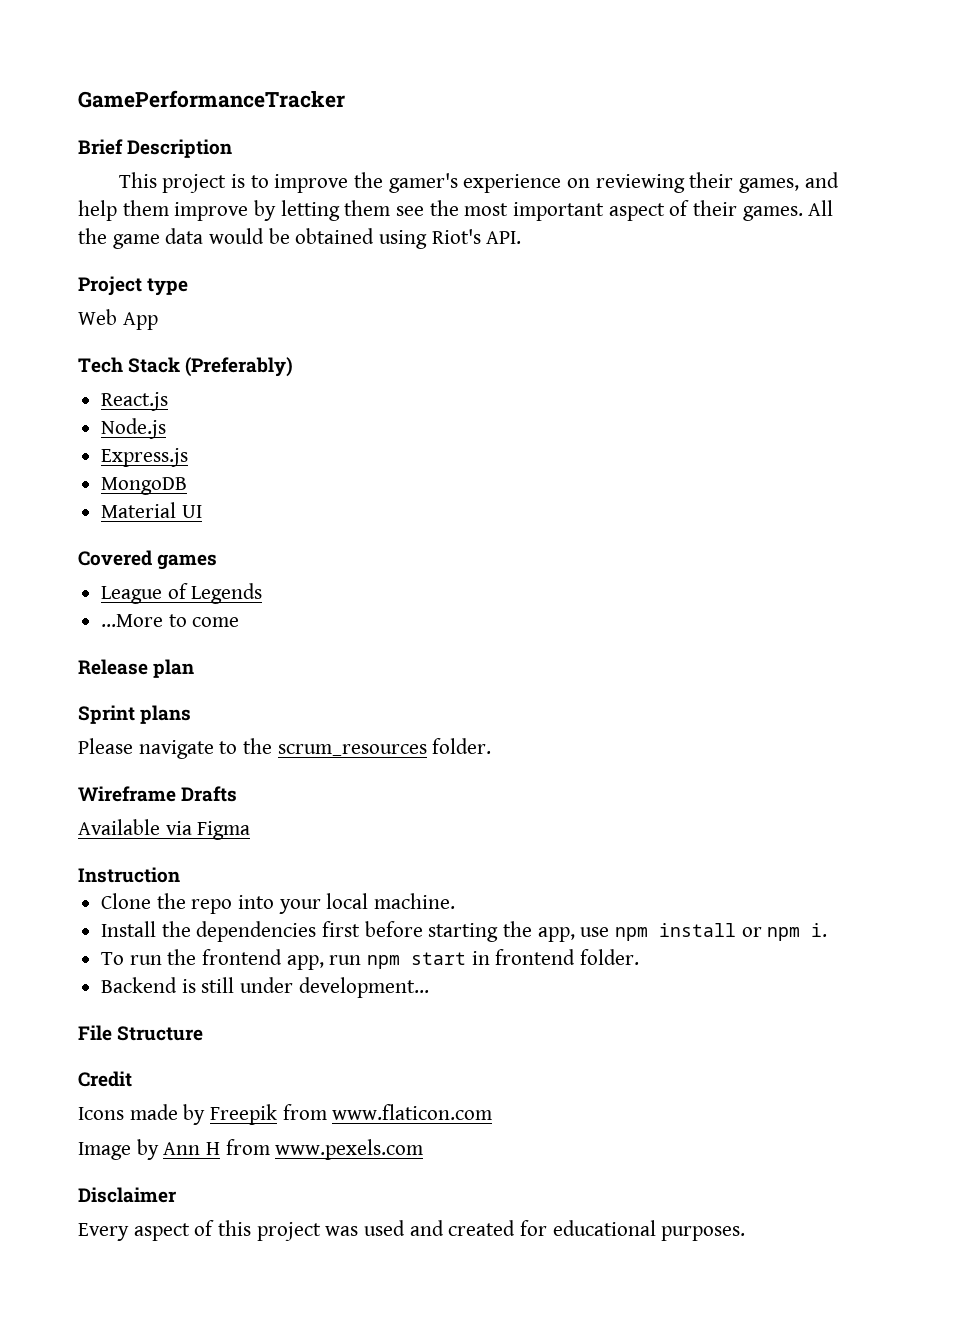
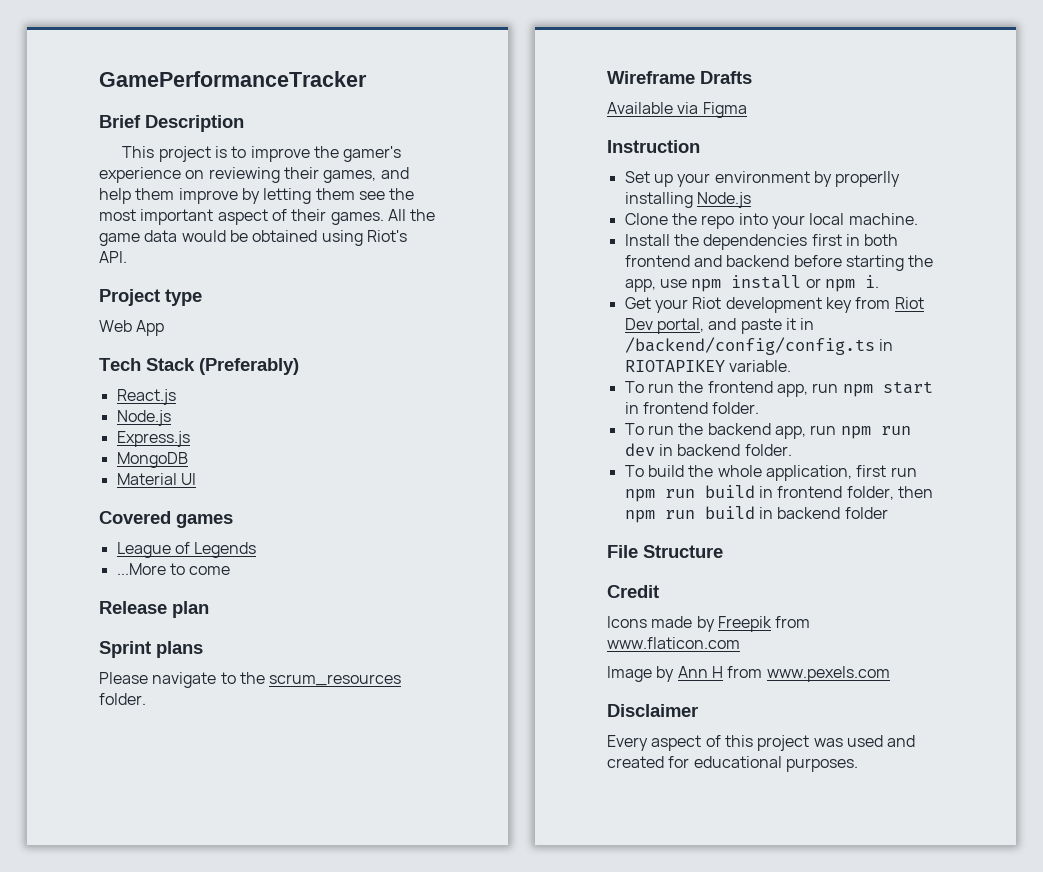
(180, 875) none -> [624,171,901,187] [624,192,751,208] // Set up your environment by properlly installing Node.js
(361, 929) none -> [845,234,899,246] [624,255,790,267] in both frontend and backend
(828, 930) none -> [624,297,924,313] [624,318,815,334] [624,337,893,355] [624,360,791,372] // Get your Riot development key from Riot Dev portal, and paste it in /backend/config/config.ts in RIOTAPIKEY variable.
[101,977,429,998] Backend is still under development... -> [624,423,911,439] [624,443,792,456] [624,465,917,481] [624,485,933,502] [624,506,888,523] To run the backend app, run npm run dev in backend folder. // To build the whole application, first run npm run build in frontend folder, then npm run build in backend folder

